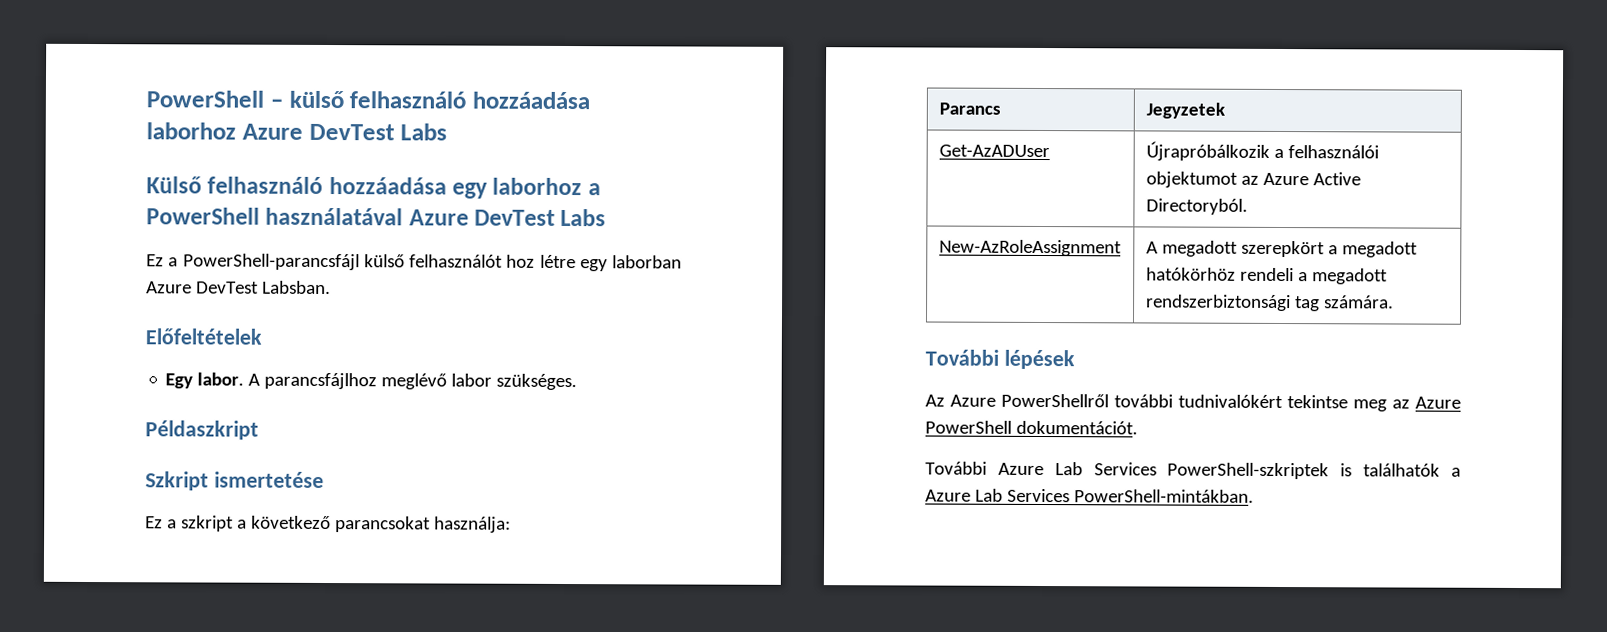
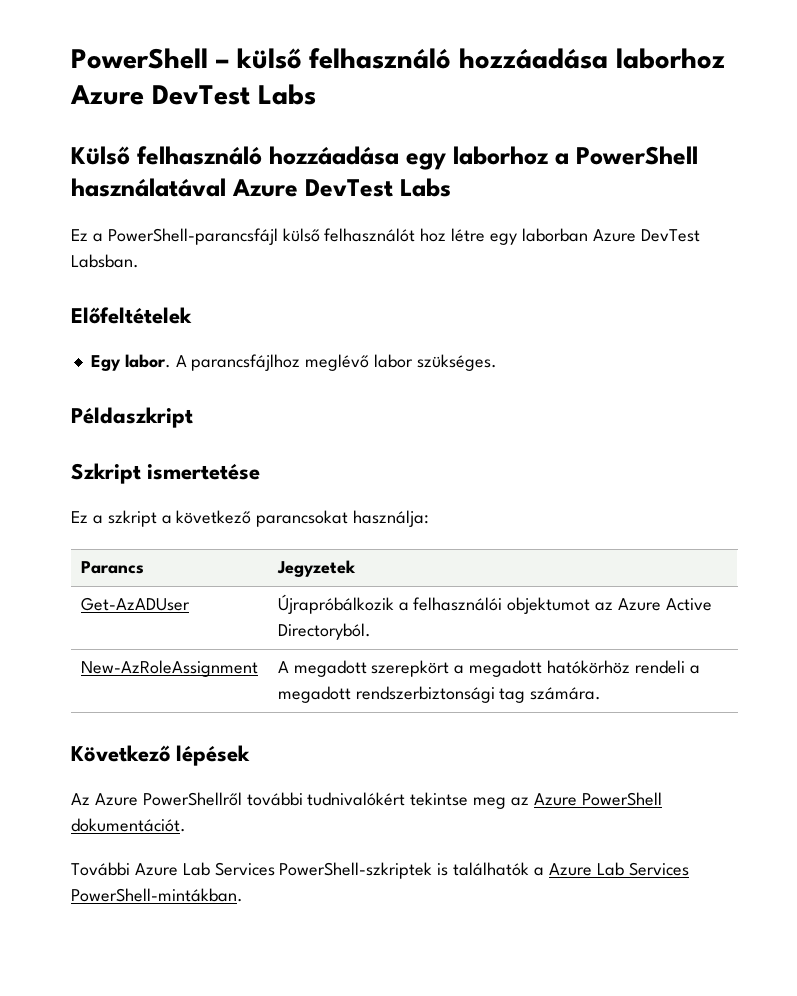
[925,349,999,366] További -> [71,745,170,762] Következő

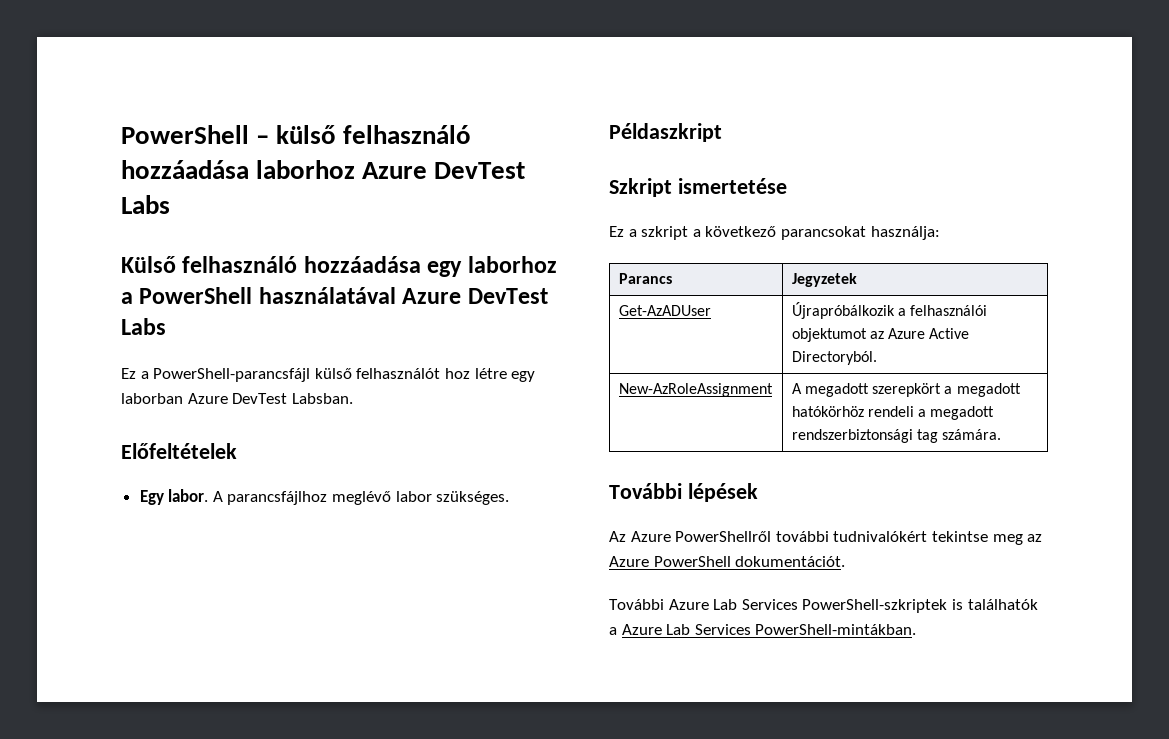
[71,745,170,762] Következő -> [609,483,682,499] További

